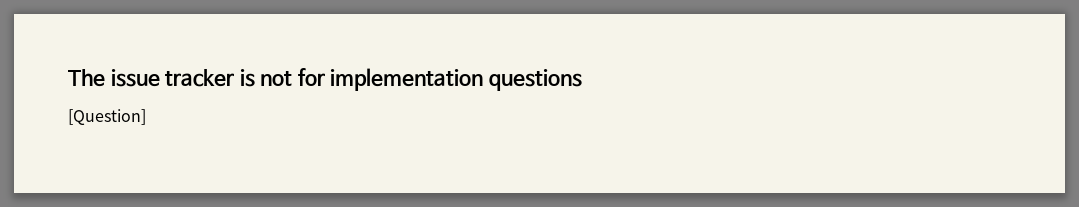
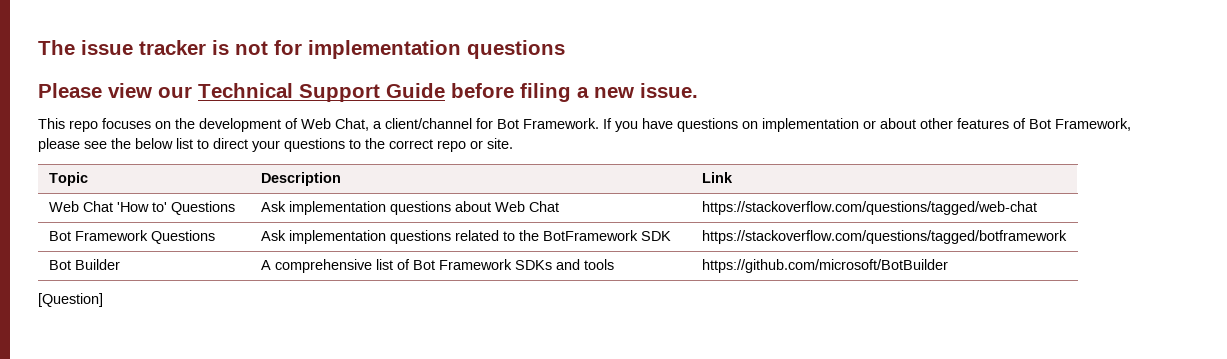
(582, 80) none -> [38,83,698,102] [38,118,1131,132] [38,138,513,152] [48,172,88,186] [260,172,341,186] [701,172,733,183] [48,201,235,215] [260,201,559,215] [701,201,1037,215] [48,230,215,244] [260,230,671,244] [701,230,1067,244] [48,259,120,270] [260,259,614,273] [701,259,948,273] // Please view our Technical Support Guide before filing a new issue. // This repo focuses on the development of Web Chat, a client/channel for Bot Framework. If you have questions on implementation or about other features of Bot Framework, please see the below list to direct your questions to the correct repo or site. // Topic | Description | Link // Web Chat 'How to' Questions | Ask implementation questions about Web Chat | https://stackoverflow.com/questions/tagged/web-chat // Bot Framework Questions | Ask implementation questions related to the BotFramework SDK | https://stackoverflow.com/questions/tagged/botframework // Bot Builder | A comprehensive list of Bot Framework SDKs and tools | https://github.com/microsoft/BotBuilder

